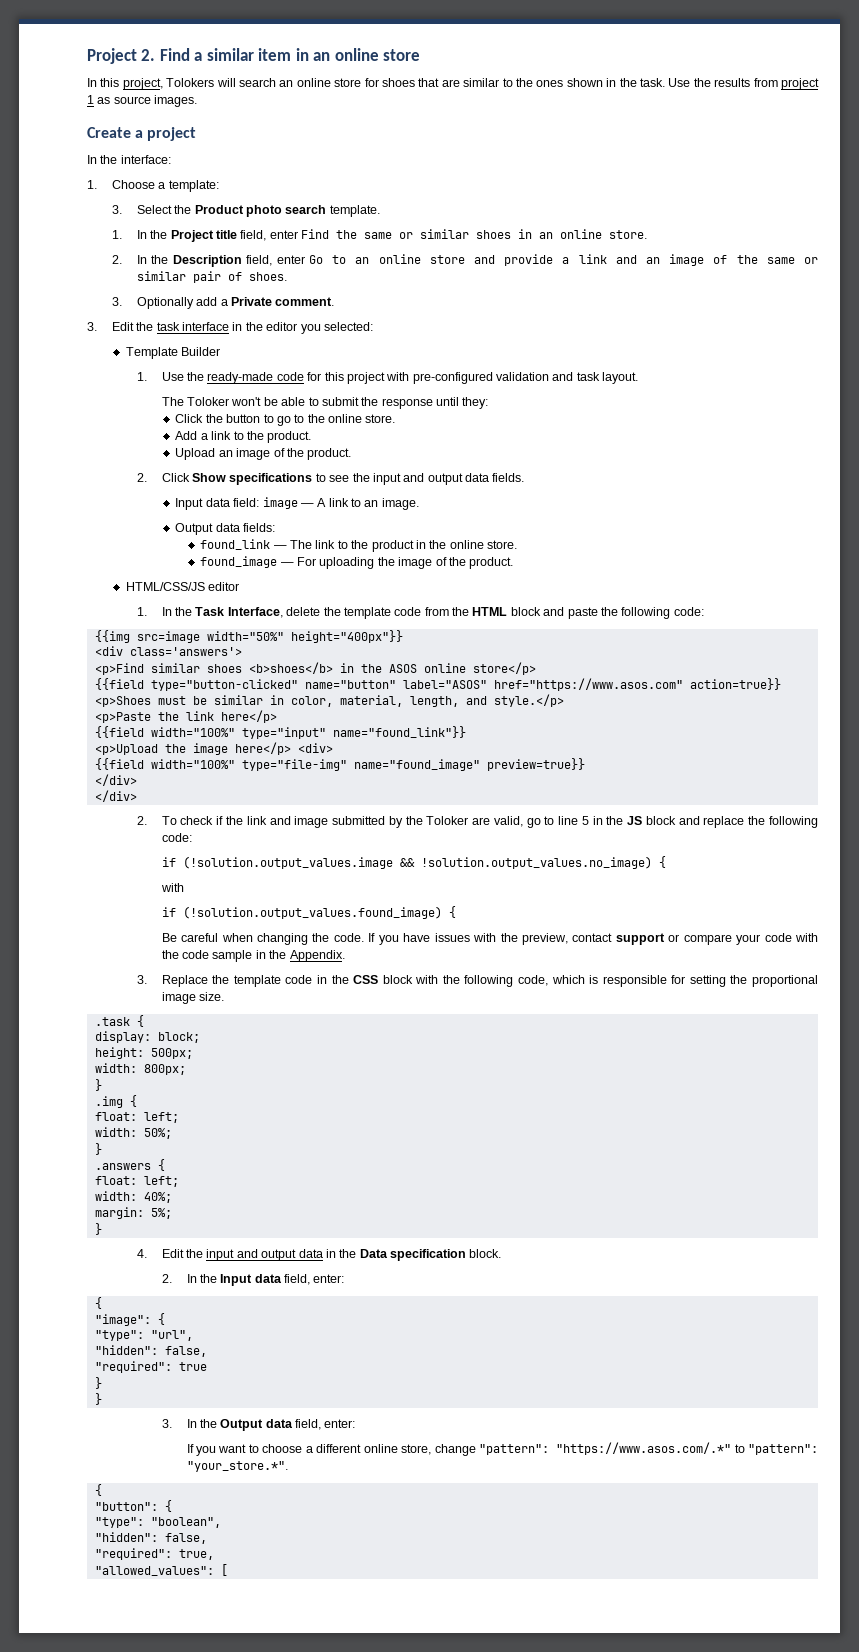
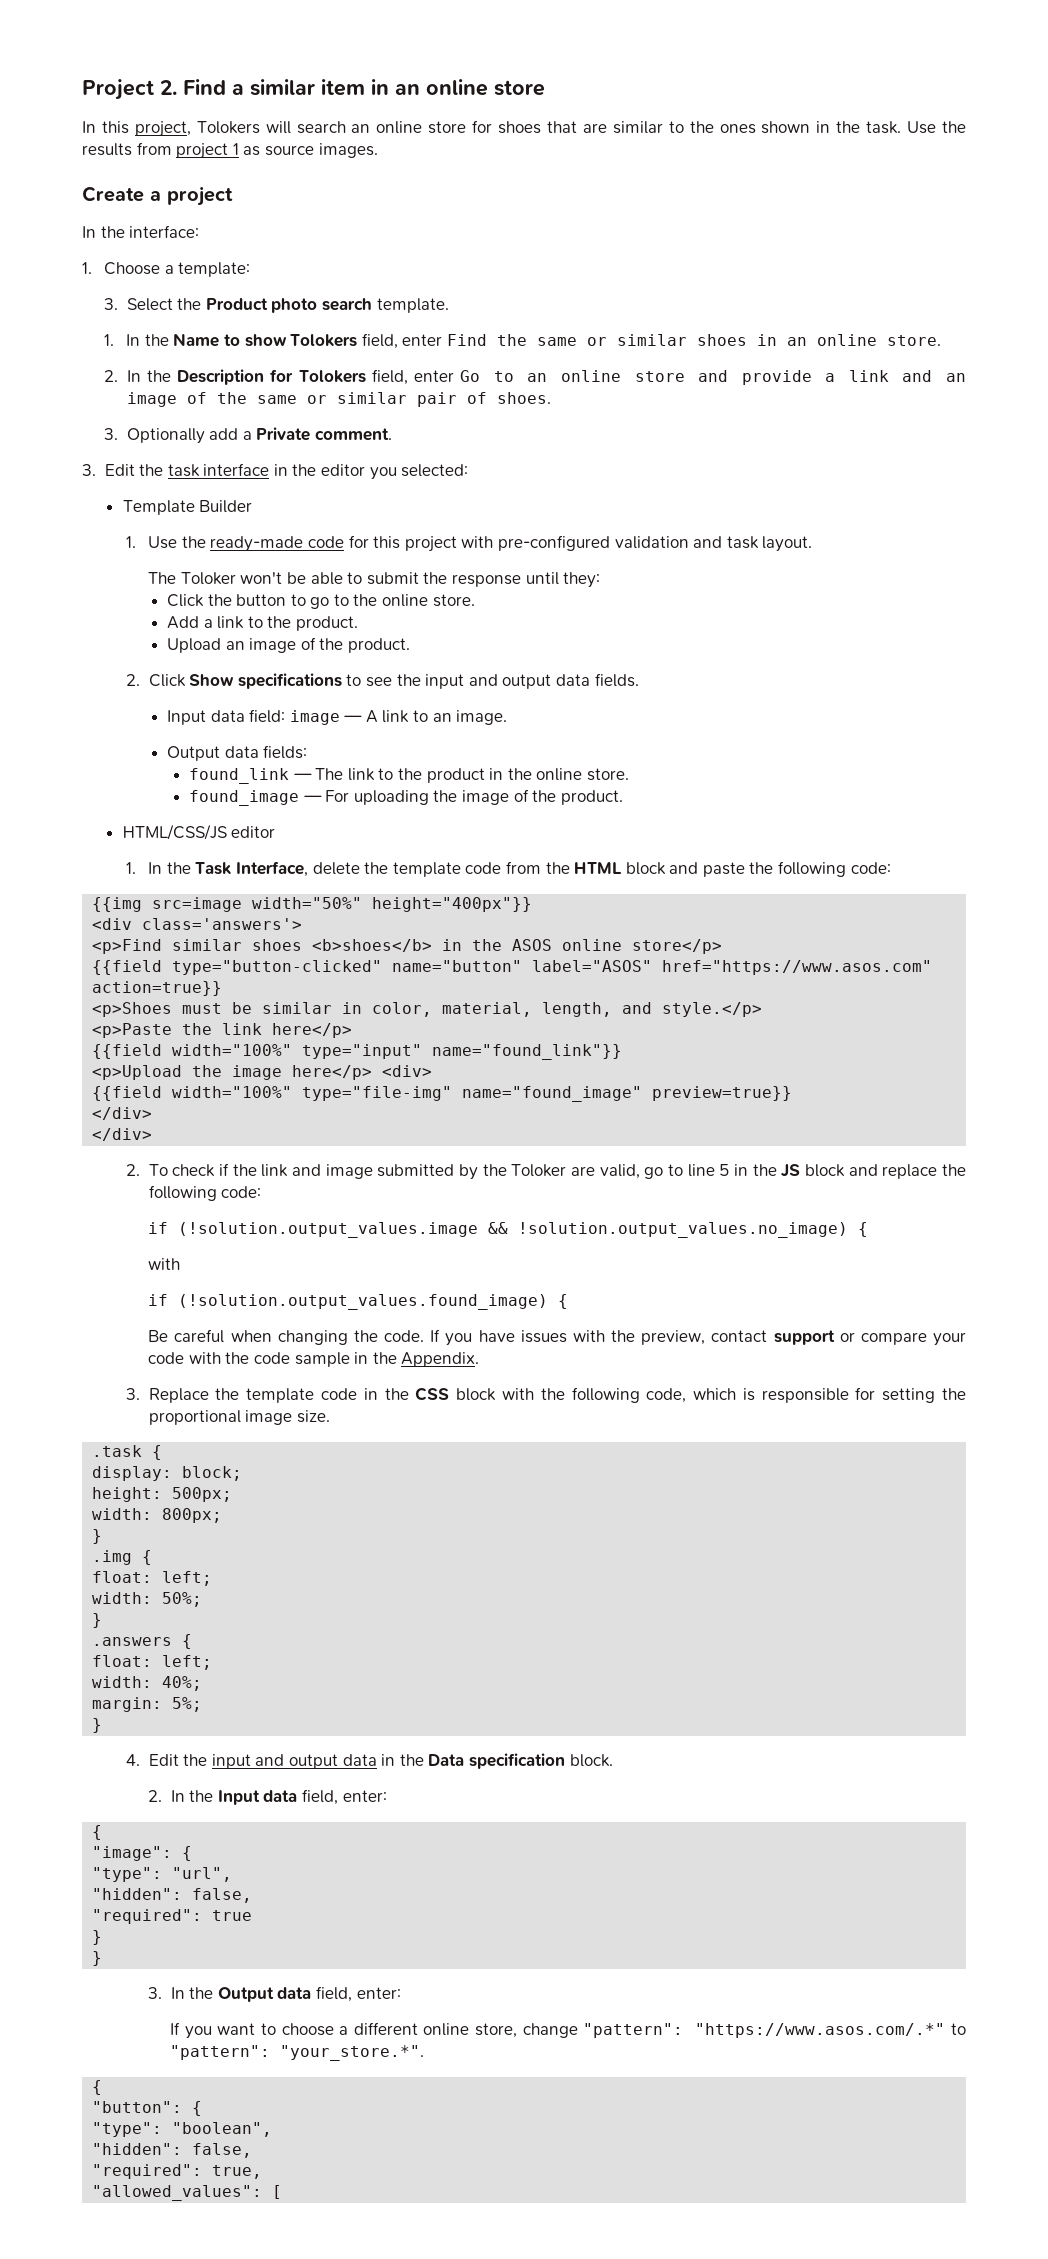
[170,230,237,242] Project title -> [173,333,358,347] Name to show Tolokers
(242, 261) none -> [270,369,366,383] for Tolokers

